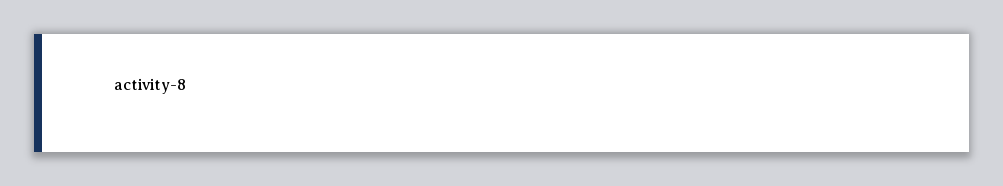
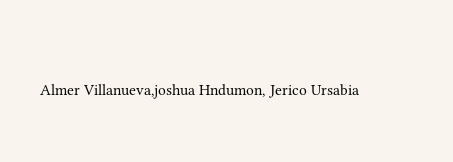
[114,78,186,94] activity-8 -> [40,84,360,99] Almer Villanueva,joshua Hndumon, Jerico Ursabia

